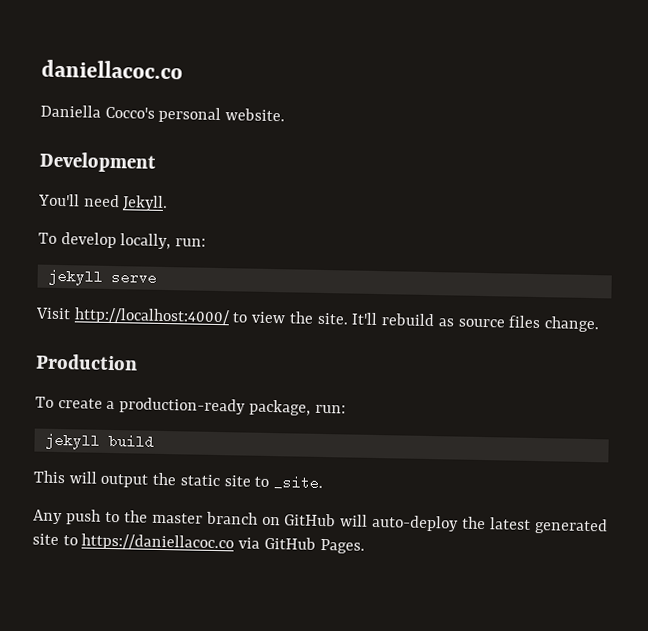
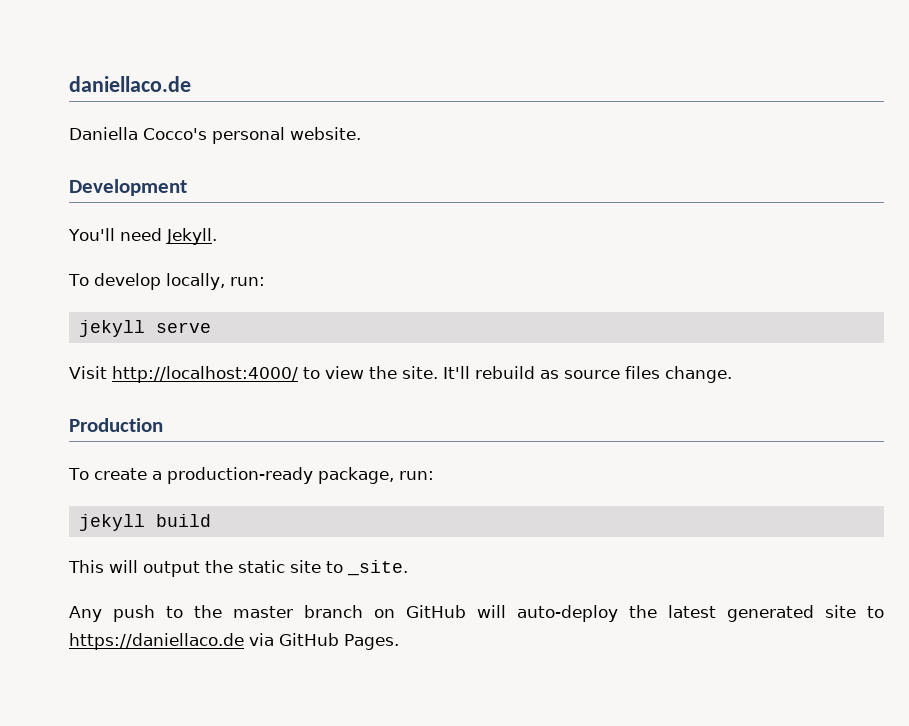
[41,59,183,80] daniellacoc.co -> [69,76,191,92] daniellaco.de
[81,533,235,552] https://daniellacoc.co -> [69,633,244,650] https://daniellaco.de

